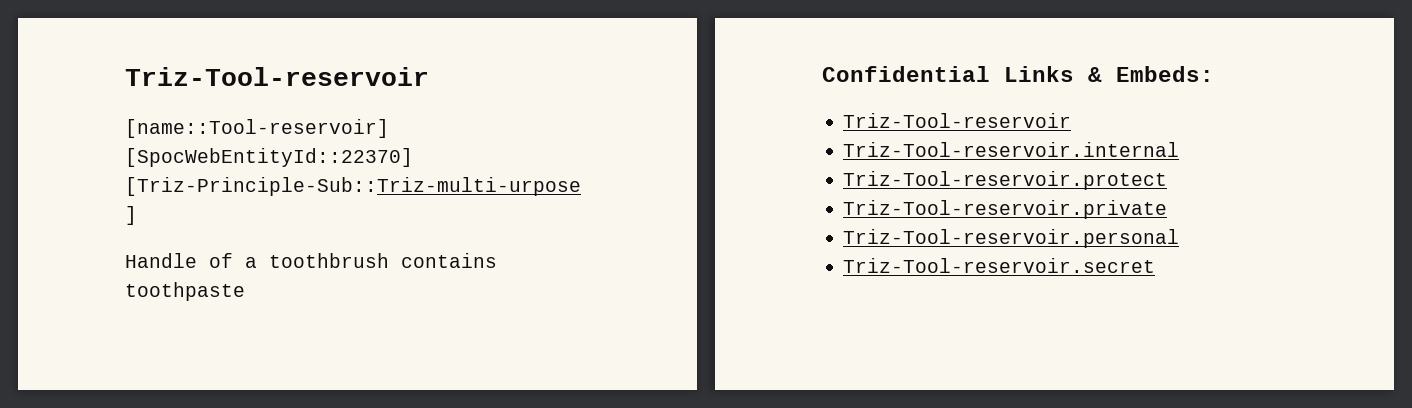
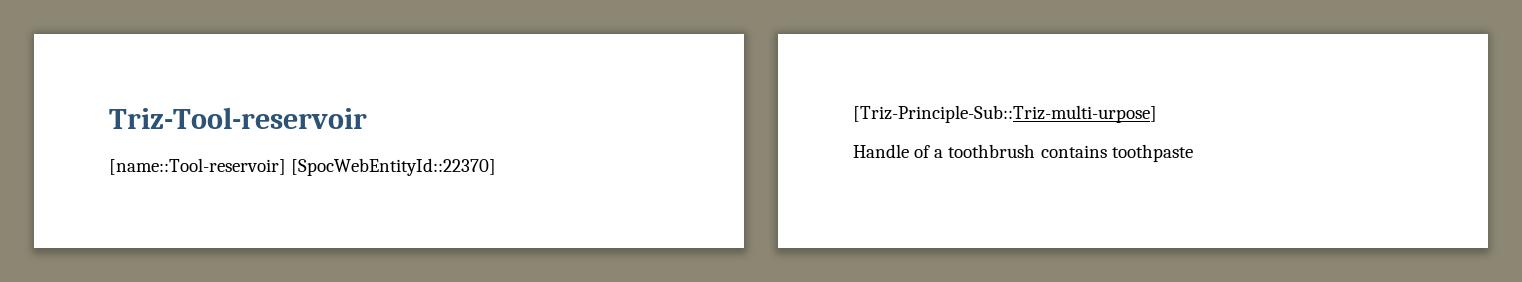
[822,66,1214,82] [843,113,1072,128] [843,142,1180,157] [843,171,1168,190] [843,200,1168,219] [843,229,1180,248] [843,258,1156,273] // Confidential Links & Embeds: // Triz-Tool-reservoir // Triz-Tool-reservoir.internal // Triz-Tool-reservoir.protect // Triz-Tool-reservoir.private // Triz-Tool-reservoir.personal // Triz-Tool-reservoir.secret -> (1193, 153) none

